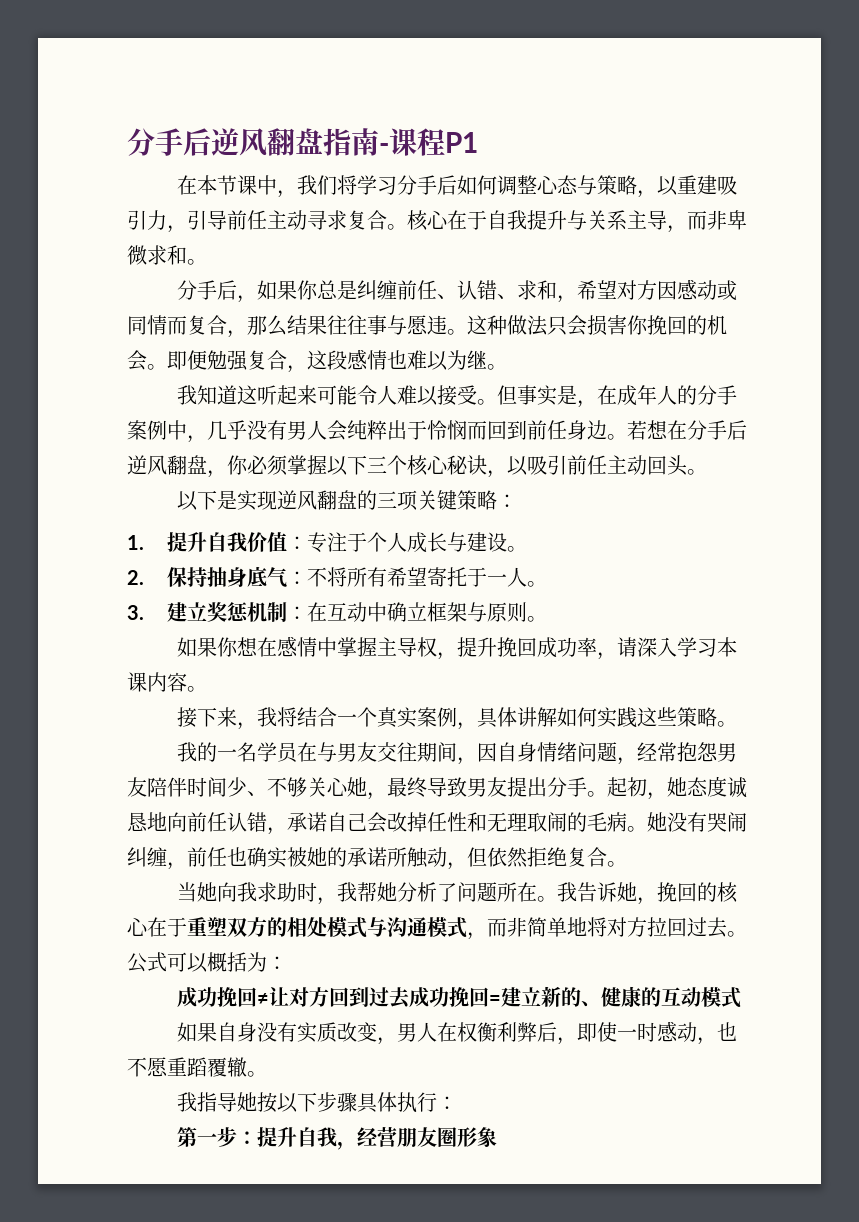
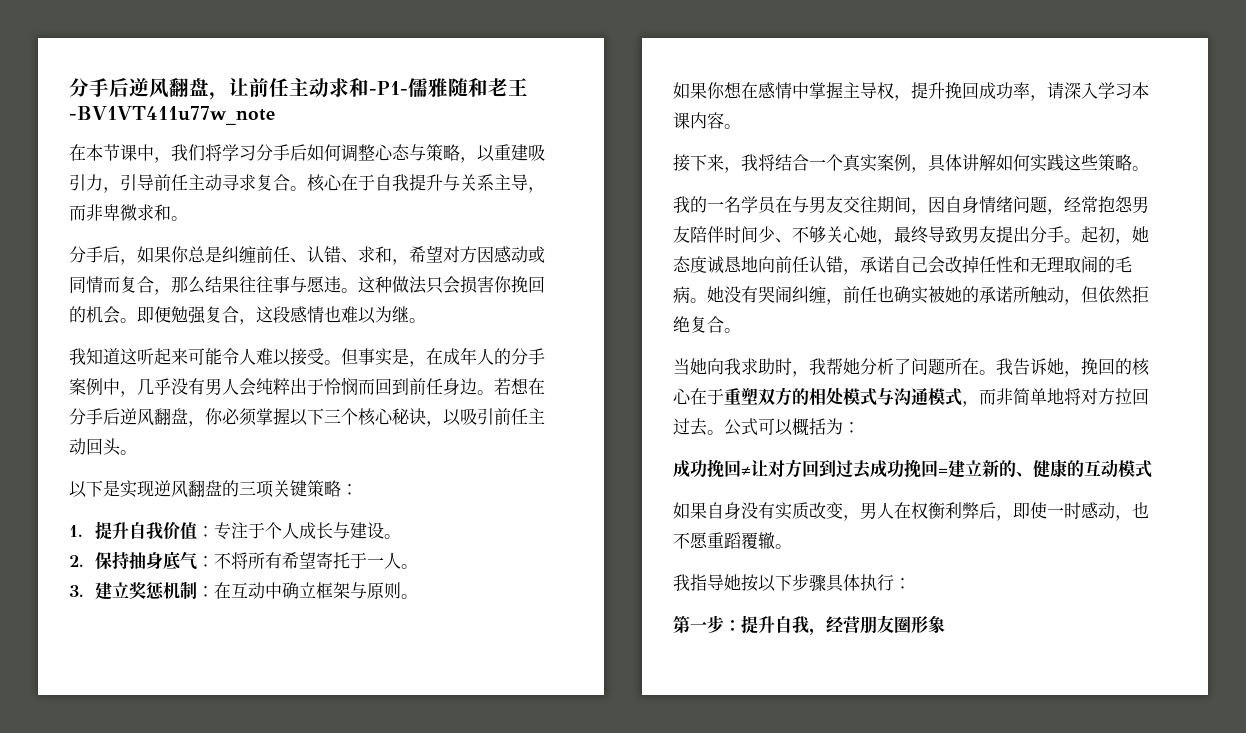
[127,128,478,156] 分手后逆风翻盘指南-课程P1 -> [69,78,528,100] [69,106,275,125] 分手后逆风翻盘，让前任主动求和-P1-儒雅随和老王-BV1VT411u77w_note

